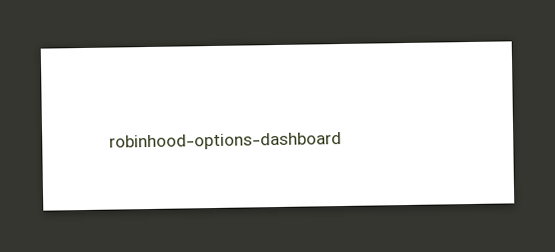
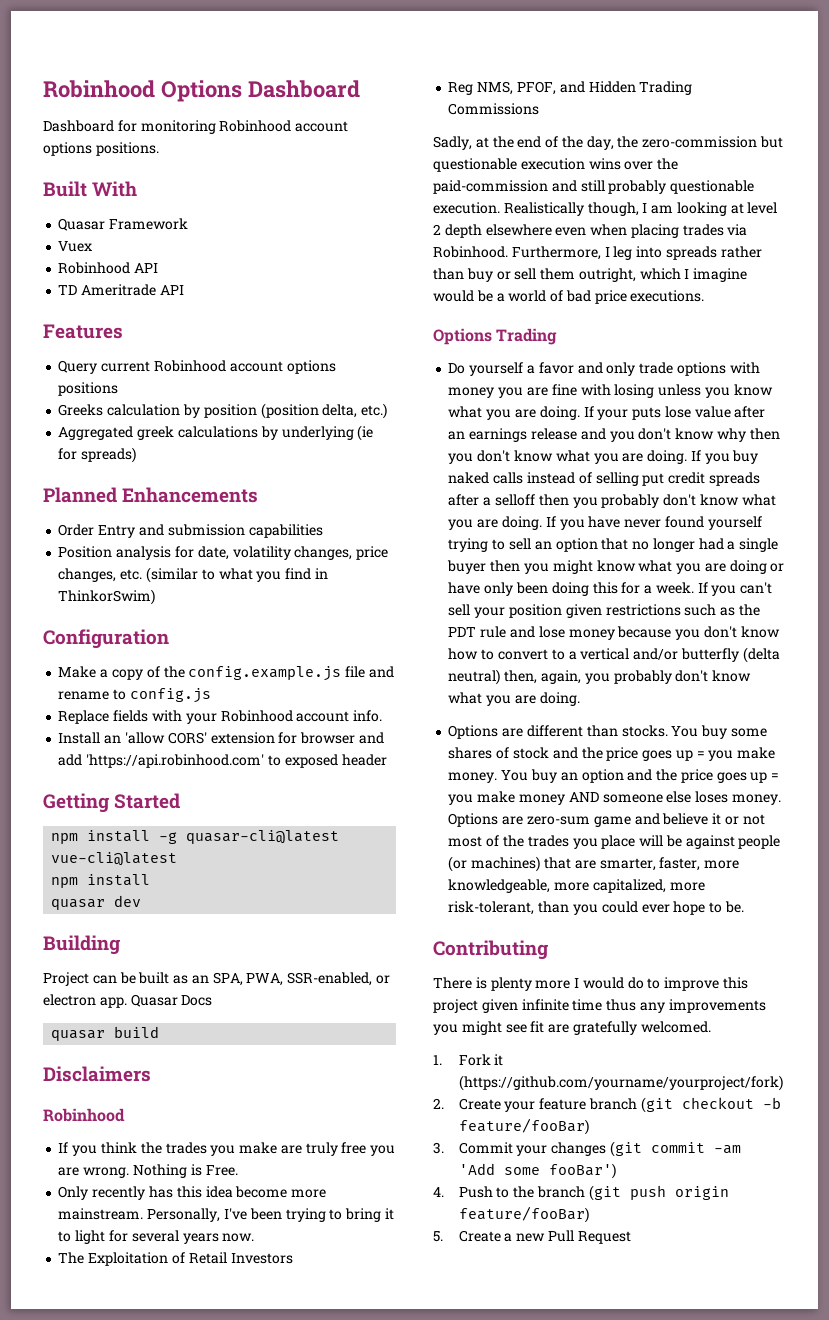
[109,132,342,151] robinhood-options-dashboard -> [43,80,360,102] [43,120,349,134] [43,142,159,156] [43,181,138,197] [58,218,189,231] [58,241,93,252] [58,262,159,274] [58,284,184,296] [43,324,123,339] [58,360,336,374] [58,382,119,396] [58,403,388,419] [58,425,374,441] [58,447,137,463] [43,487,259,503] [58,524,323,538] [58,546,389,560] [58,567,328,583] [58,589,156,605] [43,629,169,649] [58,666,394,681] [58,688,211,703] [58,710,383,724] [58,732,384,744] [58,754,387,768] [43,793,181,813] [51,830,340,844] [51,852,178,866] [51,874,151,888] [51,895,142,910] [43,935,120,955] [43,972,391,986] [43,994,213,1008] [51,1026,160,1041] [43,1066,151,1082] [43,1108,125,1122] [58,1142,396,1156] [58,1164,238,1178] [58,1186,327,1200] [58,1208,394,1222] [58,1230,255,1244] [58,1252,293,1266] [448,81,693,95] [448,103,540,115] [433,136,784,150] [433,158,679,172] [433,180,755,194] [433,202,778,216] [433,224,748,238] [433,246,762,260] [433,268,748,282] [433,290,705,304] [433,328,558,345] [448,362,760,376] [448,384,773,398] [448,406,766,420] [448,428,780,442] [448,450,759,464] [448,472,760,486] [448,494,776,508] [448,516,762,530] [448,538,779,552] [447,560,785,574] [448,582,773,596] [448,604,760,618] [448,626,780,640] [448,647,780,663] [448,669,752,685] [448,692,580,706] [448,725,767,739] [448,747,776,761] [448,769,780,783] [448,791,781,805] [448,813,765,827] [448,835,781,849] [448,856,740,872] [448,879,705,893] [448,901,744,915] [433,940,548,960] [433,977,749,991] [433,999,766,1013] [433,1021,711,1035] [433,1054,504,1066] [458,1075,783,1091] [433,1097,781,1113] [458,1118,589,1135] [433,1141,742,1157] [458,1163,616,1179] [433,1185,729,1201] [458,1206,589,1223] [433,1230,631,1244] Robinhood Options Dashboard // Dashboard for monitoring Robinhood account options positions. // Built With // Quasar Framework // Vuex // Robinhood API // TD Ameritrade API // Features // Query current Robinhood account options positions // Greeks calculation by position (position delta, etc.) // Aggregated greek calculations by underlying (ie for spreads) // Planned Enhancements // Order Entry and submission capabilities // Position analysis for date, volatility changes, price changes, etc. (similar to what you find in ThinkorSwim) // Configuration // Make a copy of the config.example.js file and rename to config.js // Replace fields with your Robinhood account info. // Install an 'allow CORS' extension for browser and add 'https://api.robinhood.com' to exposed header // Getting Started // npm install -g quasar-cli@latest vue-cli@latest // npm install // quasar dev // Building // Project can be built as an SPA, PWA, SSR-enabled, or electron app. Quasar Docs // quasar build // Disclaimers // Robinhood // If you think the trades you make are truly free you are wrong. Nothing is Free. // Only recently has this idea become more mainstream. Personally, I've been trying to bring it to light for several years now. // The Exploitation of Retail Investors // Reg NMS, PFOF, and Hidden Trading Commissions // Sadly, at the end of the day, the zero-commission but questionable execution wins over the paid-commission and still probably questionable execution. Realistically though, I am looking at level 2 depth elsewhere even when placing trades via Robinhood. Furthermore, I leg into spreads rather than buy or sell them outright, which I imagine would be a world of bad price executions. // Options Trading // Do yourself a favor and only trade options with money you are fine with losing unless you know what you are doing. If your puts lose value after an earnings release and you don't know why then you don't know what you are doing. If you buy naked calls instead of selling put credit spreads after a selloff then you probably don't know what you are doing. If you have never found yourself trying to sell an option that no longer had a single buyer then you might know what you are doing or have only been doing this for a week. If you can't sell your position given restrictions such as the PDT rule and lose money because you don't know how to convert to a vertical and/or butterfly (delta neutral) then, again, you probably don't know what you are doing. // Options are different than stocks. You buy some shares of stock and the price goes up = you make money. You buy an option and the price goes up = you make money AND someone else loses money. Options are zero-sum game and believe it or not most of the trades you place will be against people (or machines) that are smarter, faster, more knowledgeable, more capitalized, more risk-tolerant, than you could ever hope to be. // Contributing // There is plenty more I would do to improve this project given infinite time thus any improvements you might see fit are gratefully welcomed. // 1. Fork it (https://github.com/yourname/yourproject/fork) // 2. Create your feature branch (git checkout -b feature/fooBar) // 3. Commit your changes (git commit -am 'Add some fooBar') // 4. Push to the branch (git push origin feature/fooBar) // 5. Create a new Pull Request

